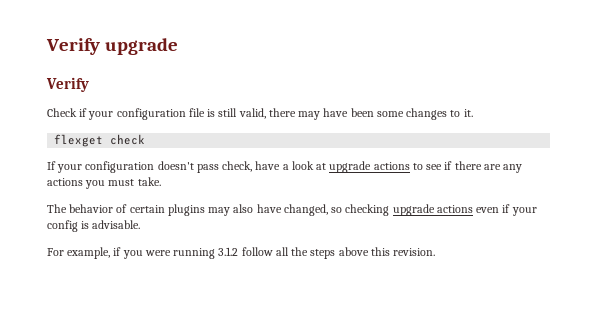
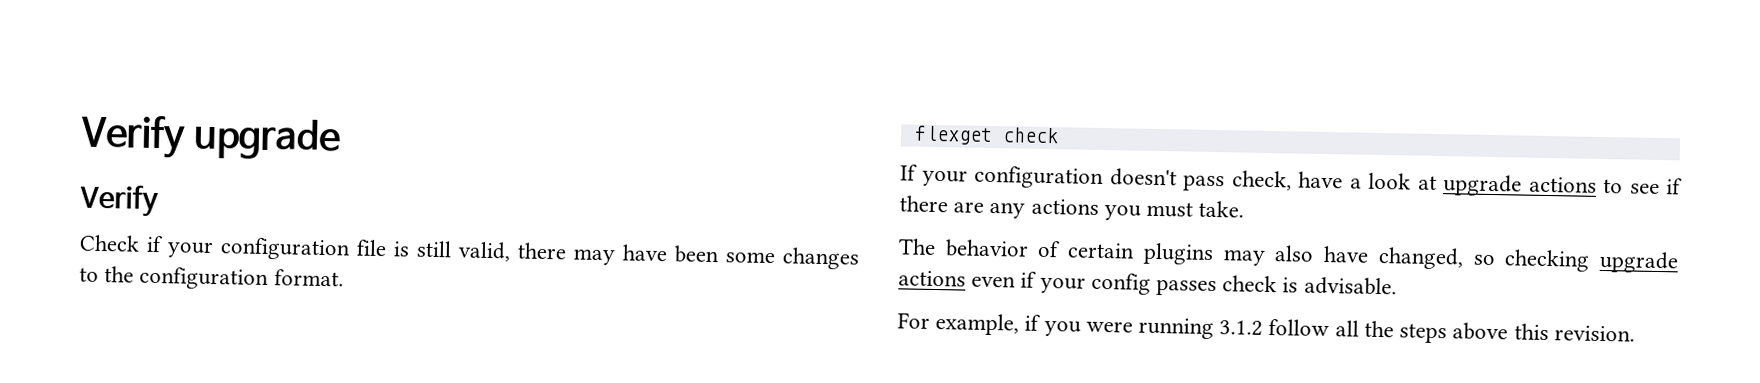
[463,109,473,117] it. -> [104,266,344,291] the configuration format.
(78, 226) none -> [1156,275,1278,297] passes check

